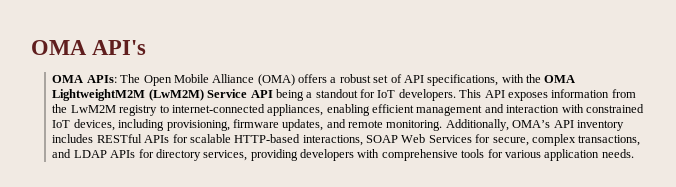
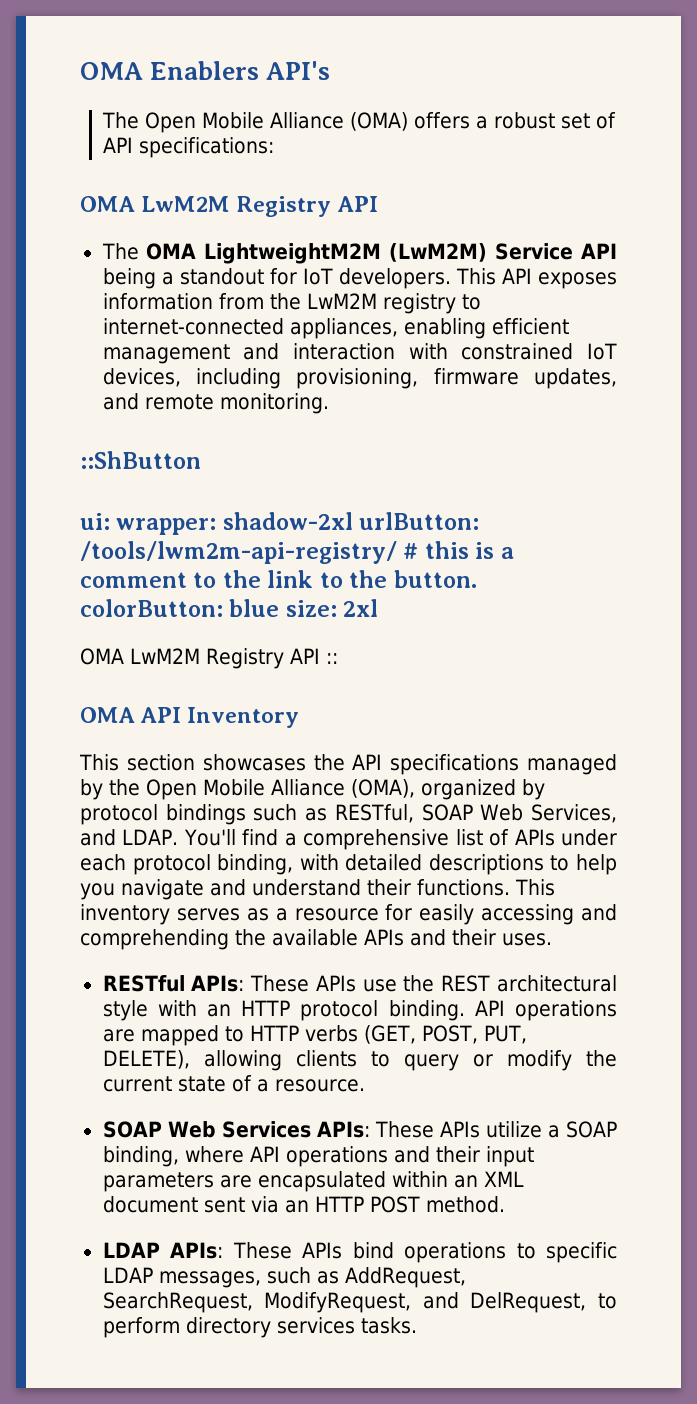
[31,40,87,55] OMA -> [80,61,260,80] OMA Enablers
[52,75,117,83] OMA APIs: -> (331, 70) none
[427,74,542,86] specifications, with the -> [139,137,275,158] [80,196,378,217] [101,243,139,260] specifications: // OMA LwM2M Registry API // The
[445,119,624,131] [52,134,641,146] [52,149,634,161] Additionally, OMA’s API inventory includes RESTful APIs for scalable HTTP-based interactions, SOAP Web Services for secure, complex transactions, and LDAP APIs for directory services, providing developers with comprehensive tools for various application needs. -> [80,451,201,469] [80,512,480,535] [80,541,514,564] [80,570,477,588] [80,599,379,617] [80,648,338,669] [80,707,300,728] [79,754,617,775] [80,779,545,800] [80,804,617,825] [80,829,617,850] [80,854,617,875] [80,879,555,900] [80,904,617,925] [80,929,552,950] [102,975,617,992] [102,1000,617,1021] [102,1025,527,1046] [102,1050,618,1071] [102,1075,365,1092] [102,1121,617,1138] [102,1146,534,1167] [102,1171,524,1192] [102,1196,505,1213] [102,1242,617,1263] [102,1267,466,1288] [102,1292,617,1313] [102,1317,417,1338] // ::ShButton // ui: wrapper: shadow-2xl urlButton: /tools/lwm2m-api-registry/ # this is a comment to the link to the button. colorButton: blue size: 2xl // OMA LwM2M Registry API :: // OMA API Inventory // This section showcases the API specifications managed by the Open Mobile Alliance (OMA), organized by protocol bindings such as RESTful, SOAP Web Services, and LDAP. You'll find a comprehensive list of APIs under each protocol binding, with detailed descriptions to help you navigate and understand their functions. This inventory serves as a resource for easily accessing and comprehending the available APIs and their uses. // RESTful APIs: These APIs use the REST architectural style with an HTTP protocol binding. API operations are mapped to HTTP verbs (GET, POST, PUT, DELETE), allowing clients to query or modify the current state of a resource. // SOAP Web Services APIs: These APIs utilize a SOAP binding, where API operations and their input parameters are encapsulated within an XML document sent via an HTTP POST method. // LDAP APIs: These APIs bind operations to specific LDAP messages, such as AddRequest, SearchRequest, ModifyRequest, and DelRequest, to perform directory services tasks.

